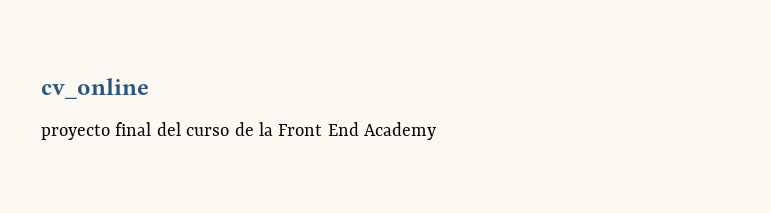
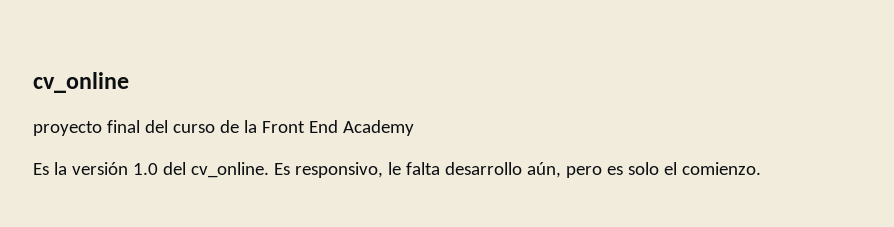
(437, 131) none -> [33,162,761,178] // Es la versión 1.0 del cv_online. Es responsivo, le falta desarrollo aún, pero es solo el comienzo.

